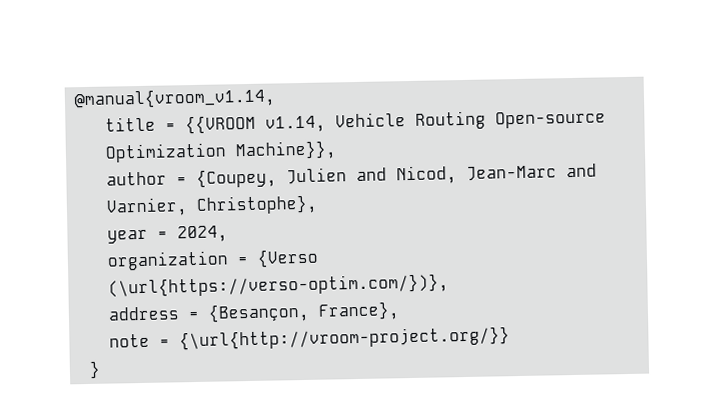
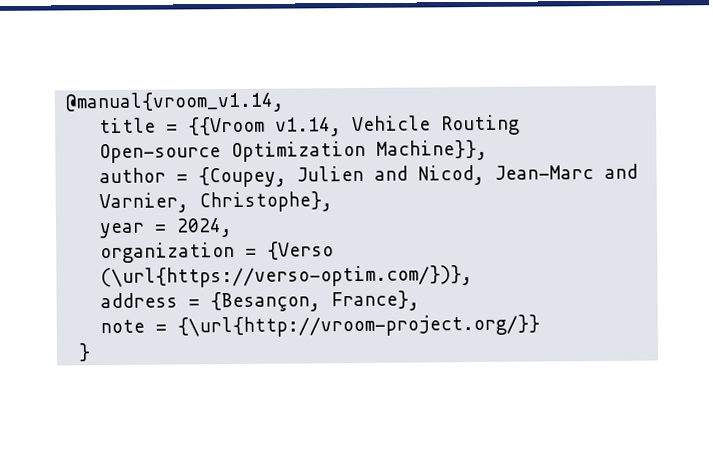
[184,114,256,135] {{VROOM -> [188,116,266,136] {{Vroom

